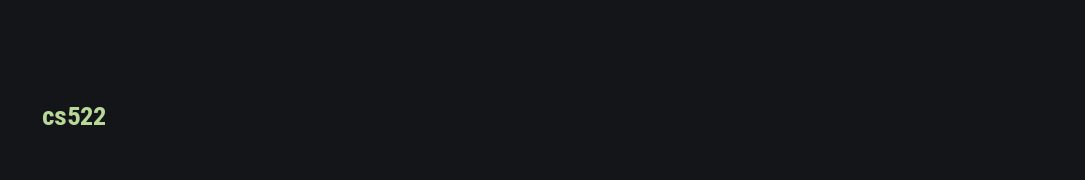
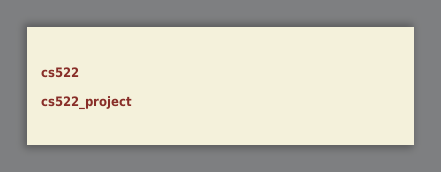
(106, 116) none -> [41,96,132,110] // cs522_project

